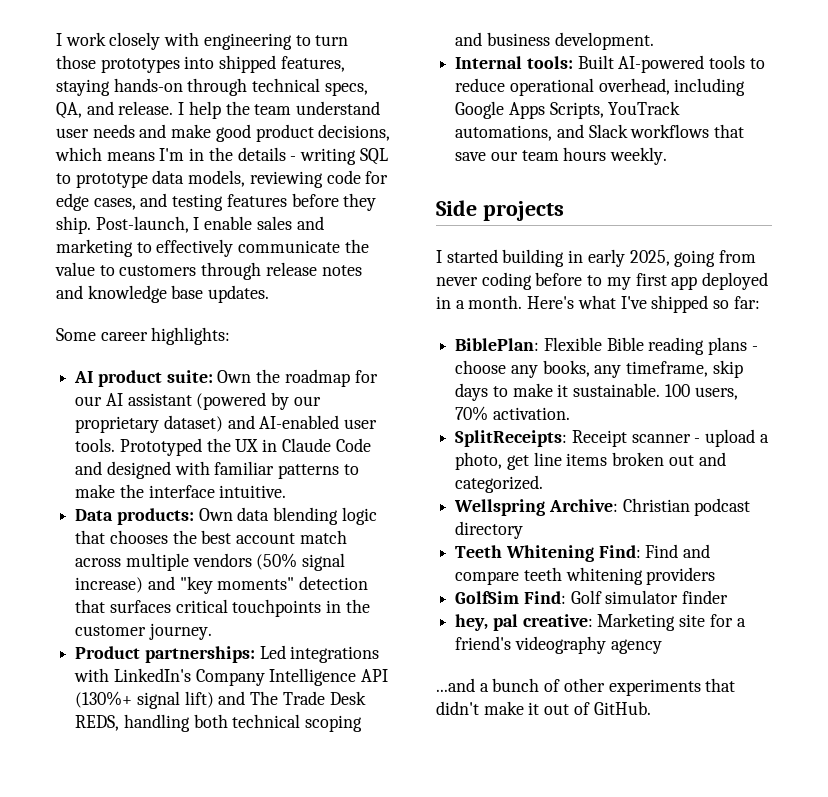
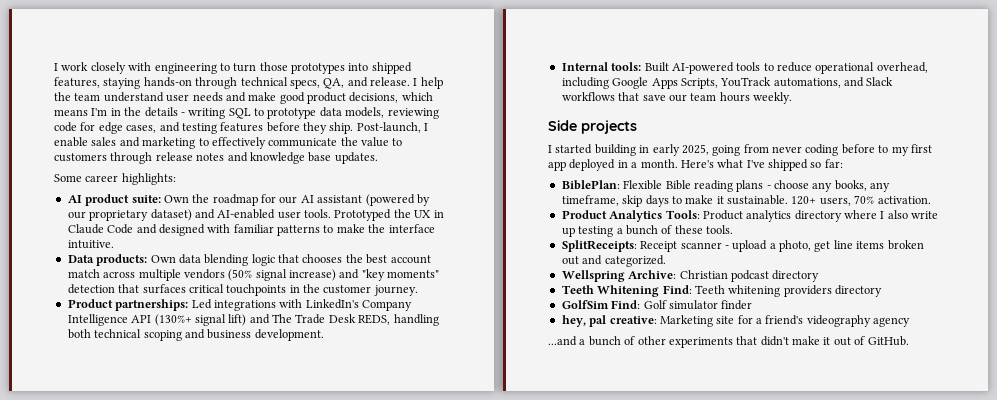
[664,384,690,397] 100 -> [791,196,817,205] 120+
(570, 413) none -> [561,210,939,222] [561,225,733,237] // Product Analytics Tools: Product analytics directory where I also write up testing a bunch of these tools.
[645,544,711,558] [455,567,562,585] Find and compare teeth -> [694,285,725,294] Teeth
(716, 576) none -> [835,285,882,297] directory

